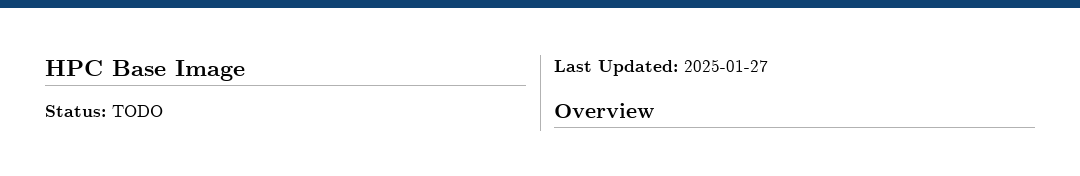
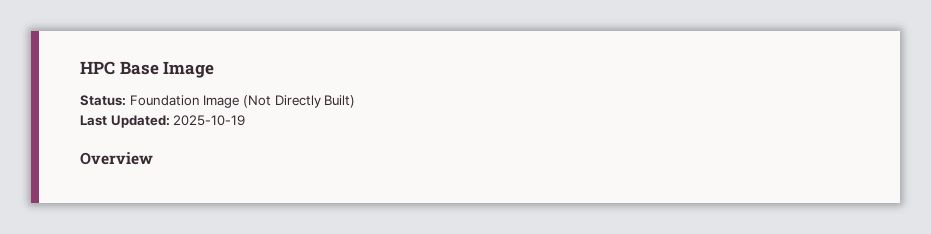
[112,105,163,117] TODO -> [129,95,356,108] Foundation Image (Not Directly Built)
[684,59,768,72] 2025-01-27 -> [173,115,246,126] 2025-10-19

